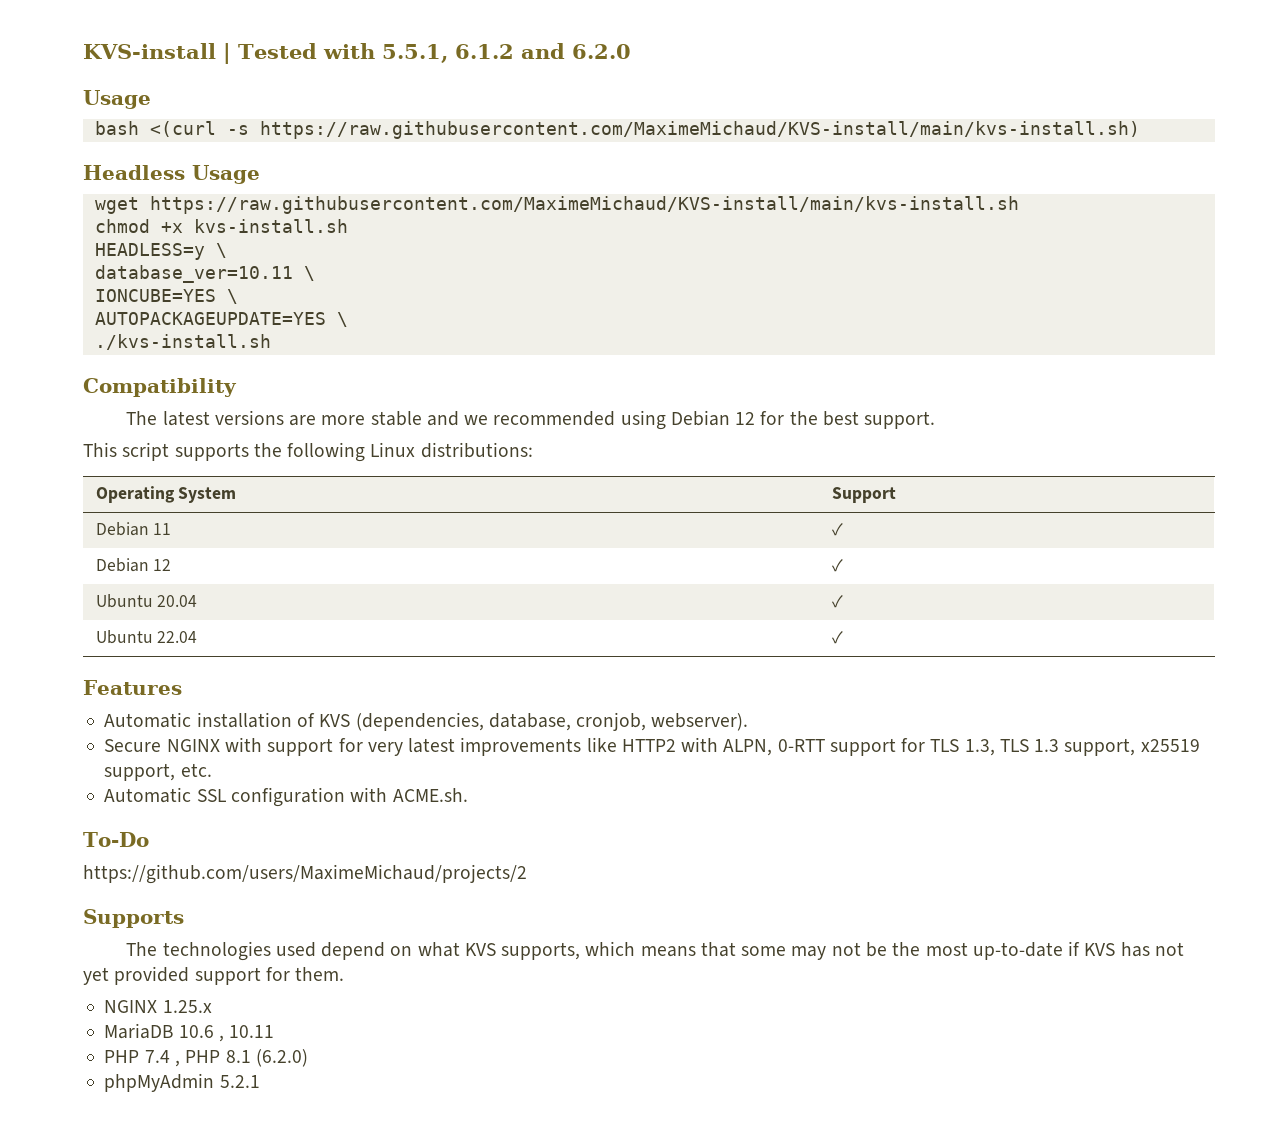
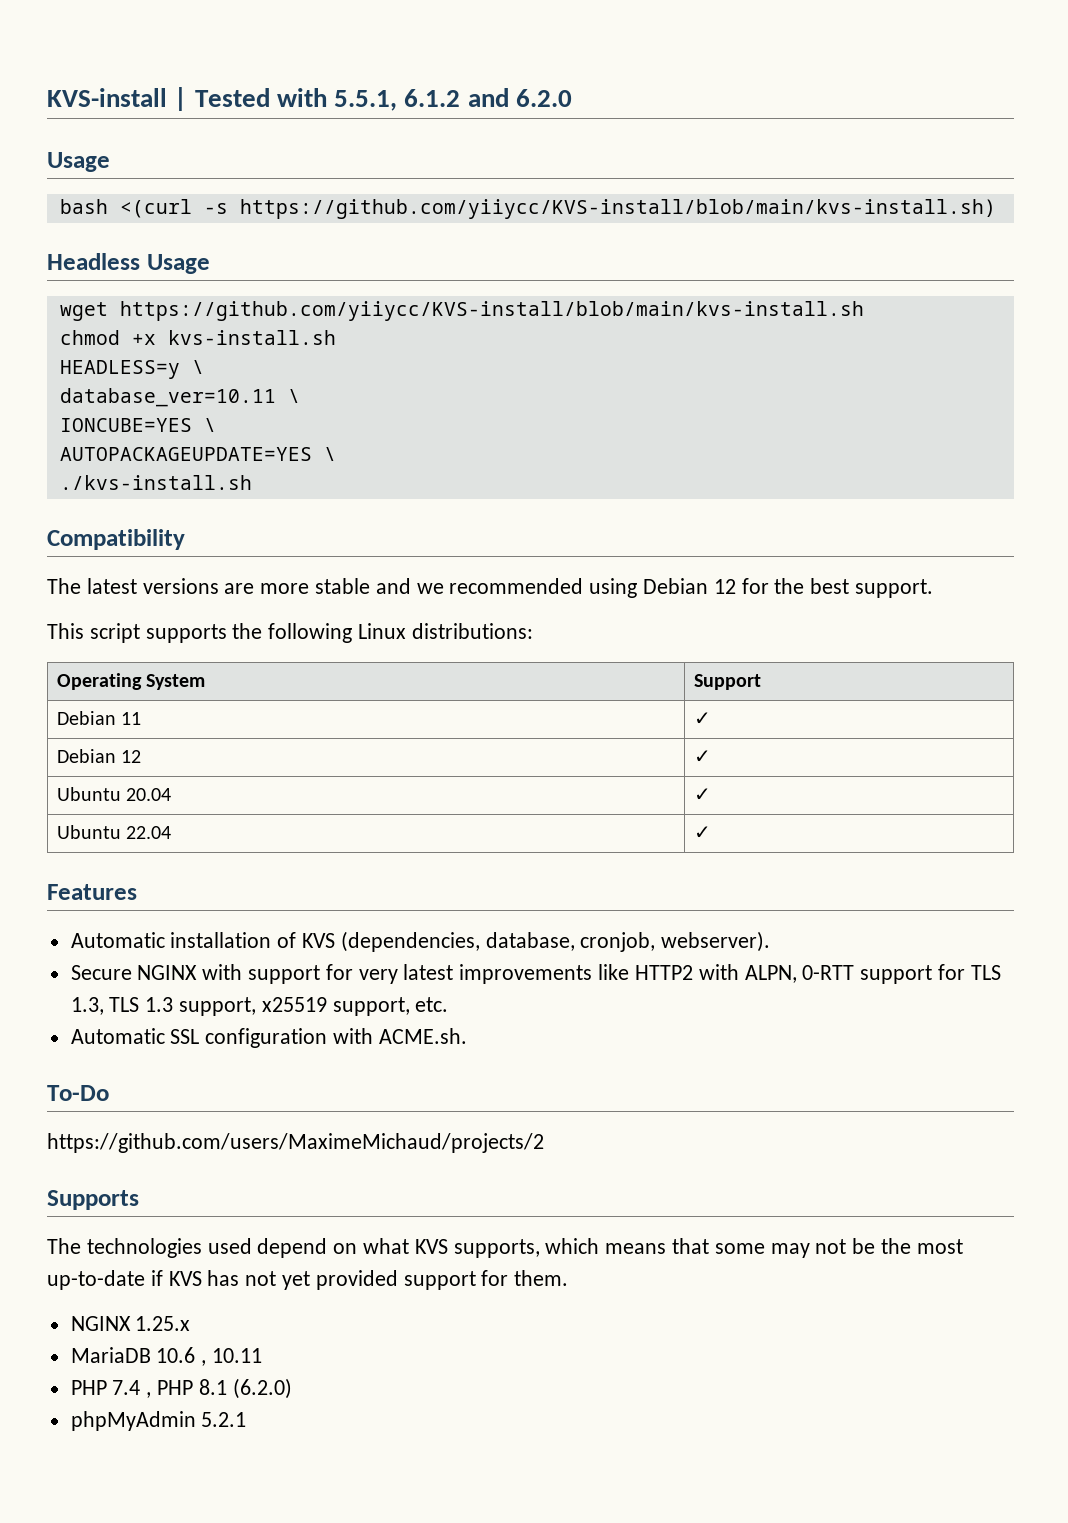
[259,121,1140,139] https://raw.githubusercontent.com/MaximeMichaud/KVS-install/main/kvs-install.sh) -> [239,199,996,219] https://github.com/yiiycc/KVS-install/blob/main/kvs-install.sh)
[149,196,1019,214] https://raw.githubusercontent.com/MaximeMichaud/KVS-install/main/kvs-install.sh -> [119,301,864,321] https://github.com/yiiycc/KVS-install/blob/main/kvs-install.sh

